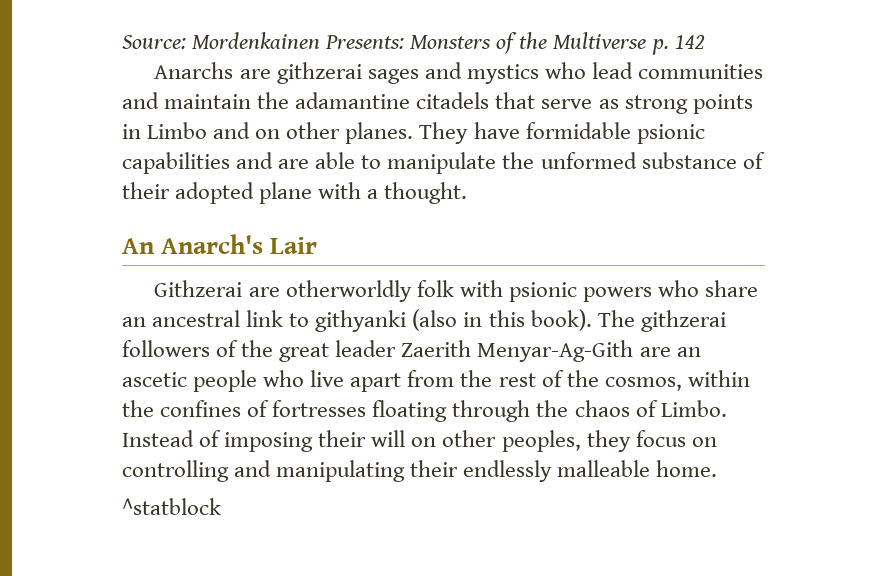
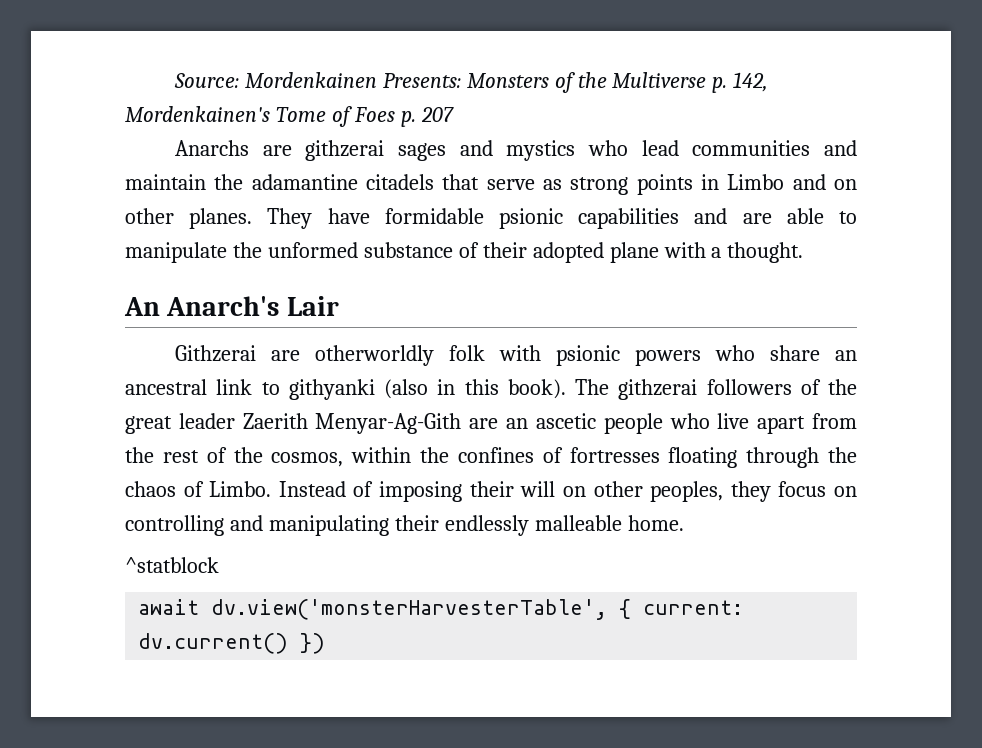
[674,35,705,49] 142 -> [733,72,769,92] [125,106,454,127] 142, Mordenkainen's Tome of Foes p. 207
(221, 506) none -> [138,599,744,620] [138,633,326,654] // await dv.view('monsterHarvesterTable', { current: dv.current() })

